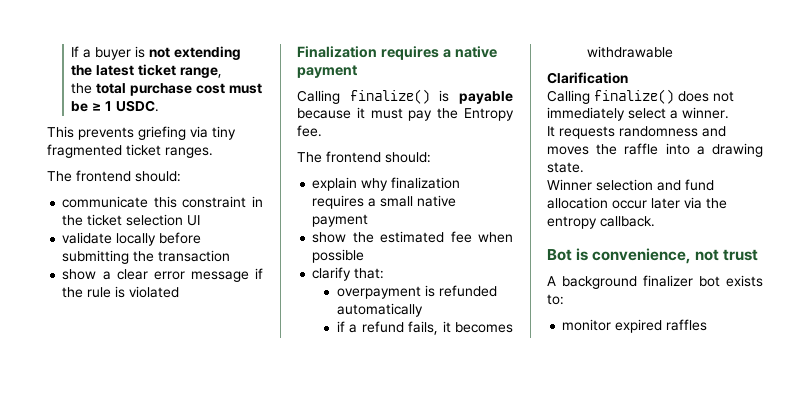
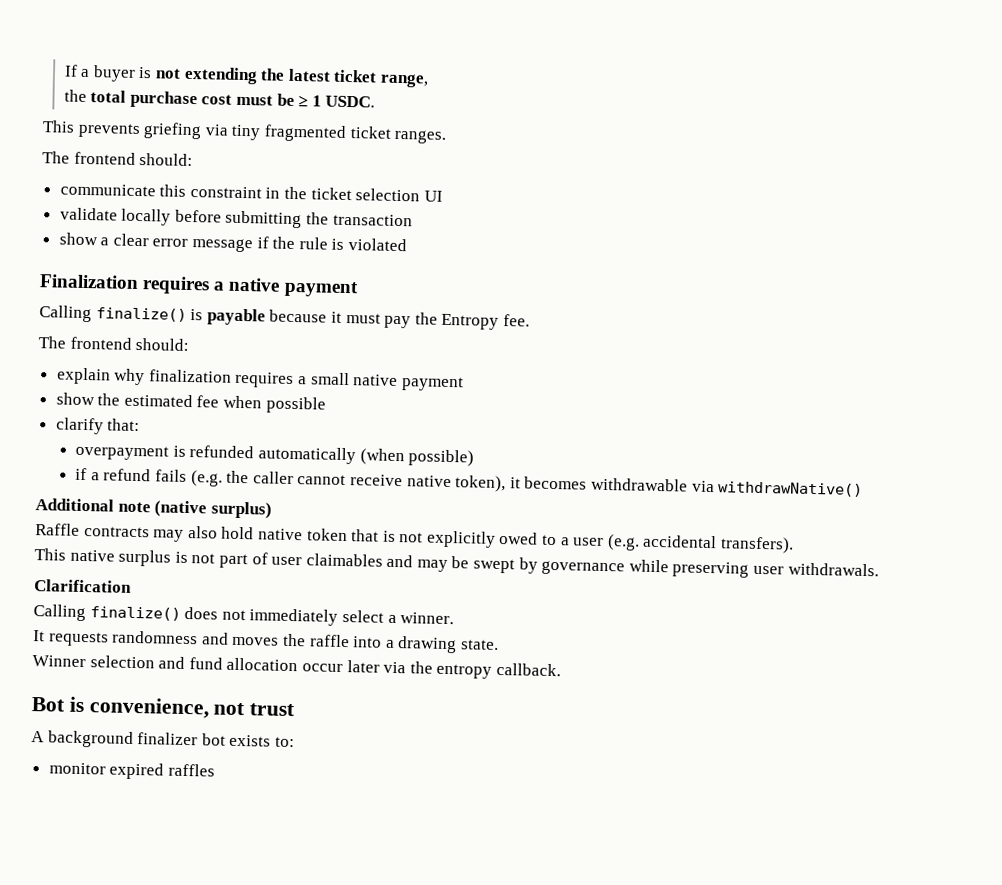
(423, 310) none -> [359,448,475,467] (when possible)
[408,321,513,335] [586,46,673,58] fails, it becomes withdrawable -> [155,469,864,497] [35,498,272,519] [35,523,795,554] [34,548,879,578] fails (e.g. the caller cannot receive native token), it becomes withdrawable via withdrawNative() // Additional note (native surplus) // Raffle contracts may also hold native token that is not explicitly owed to a user (e.g. accidental transfers). // This native surplus is not part of user claimables and may be swept by governance while preserving user withdrawals.

